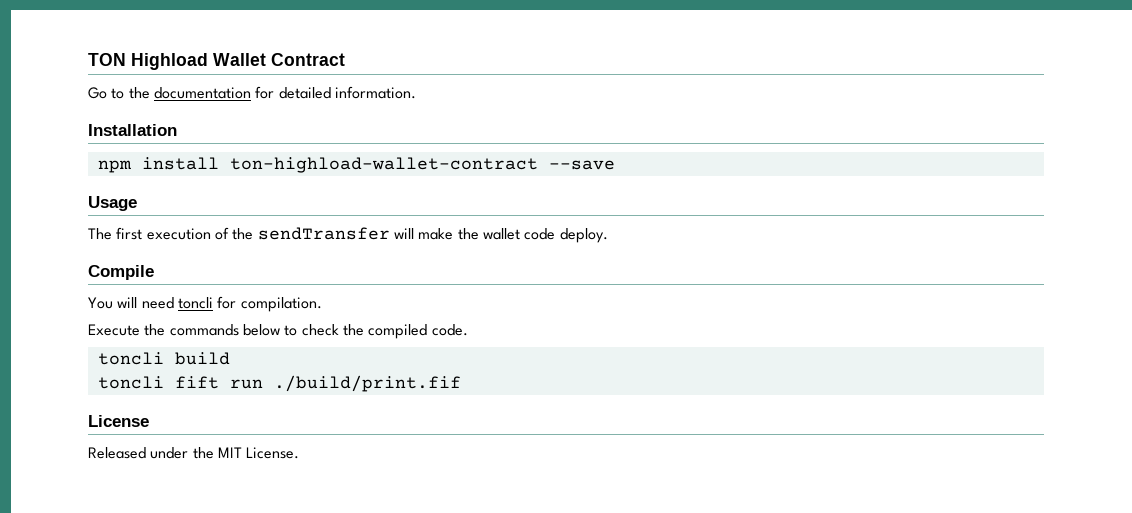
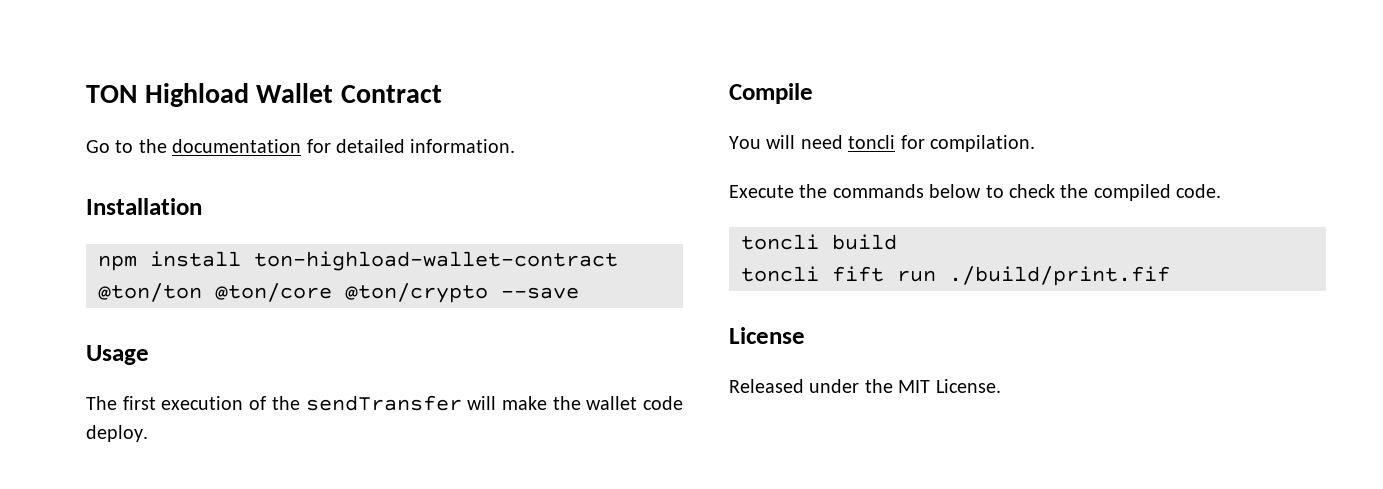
(538, 165) none -> [98,283,488,303] @ton/ton @ton/core @ton/crypto

